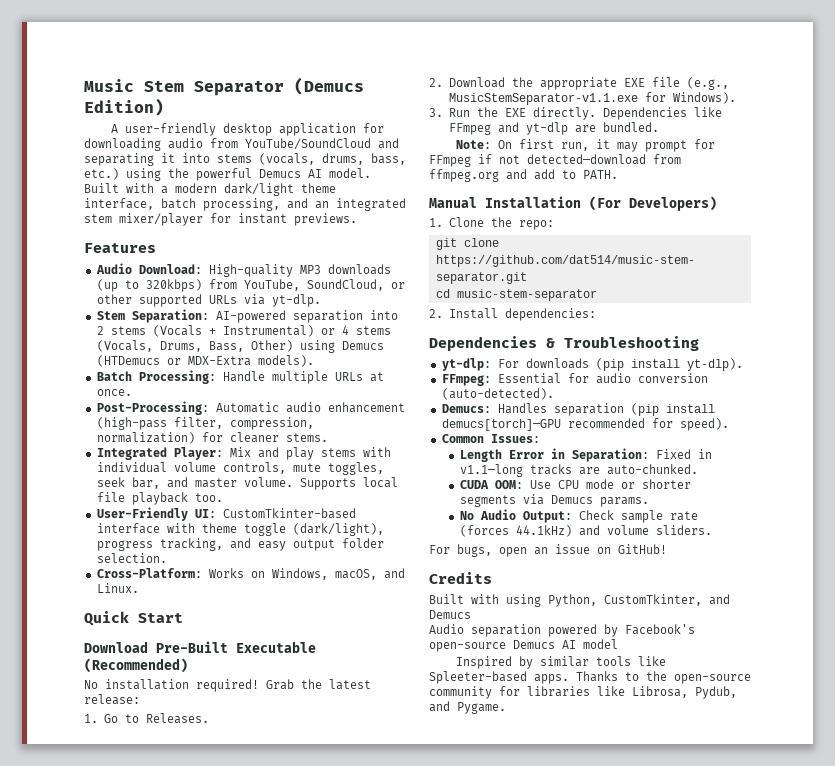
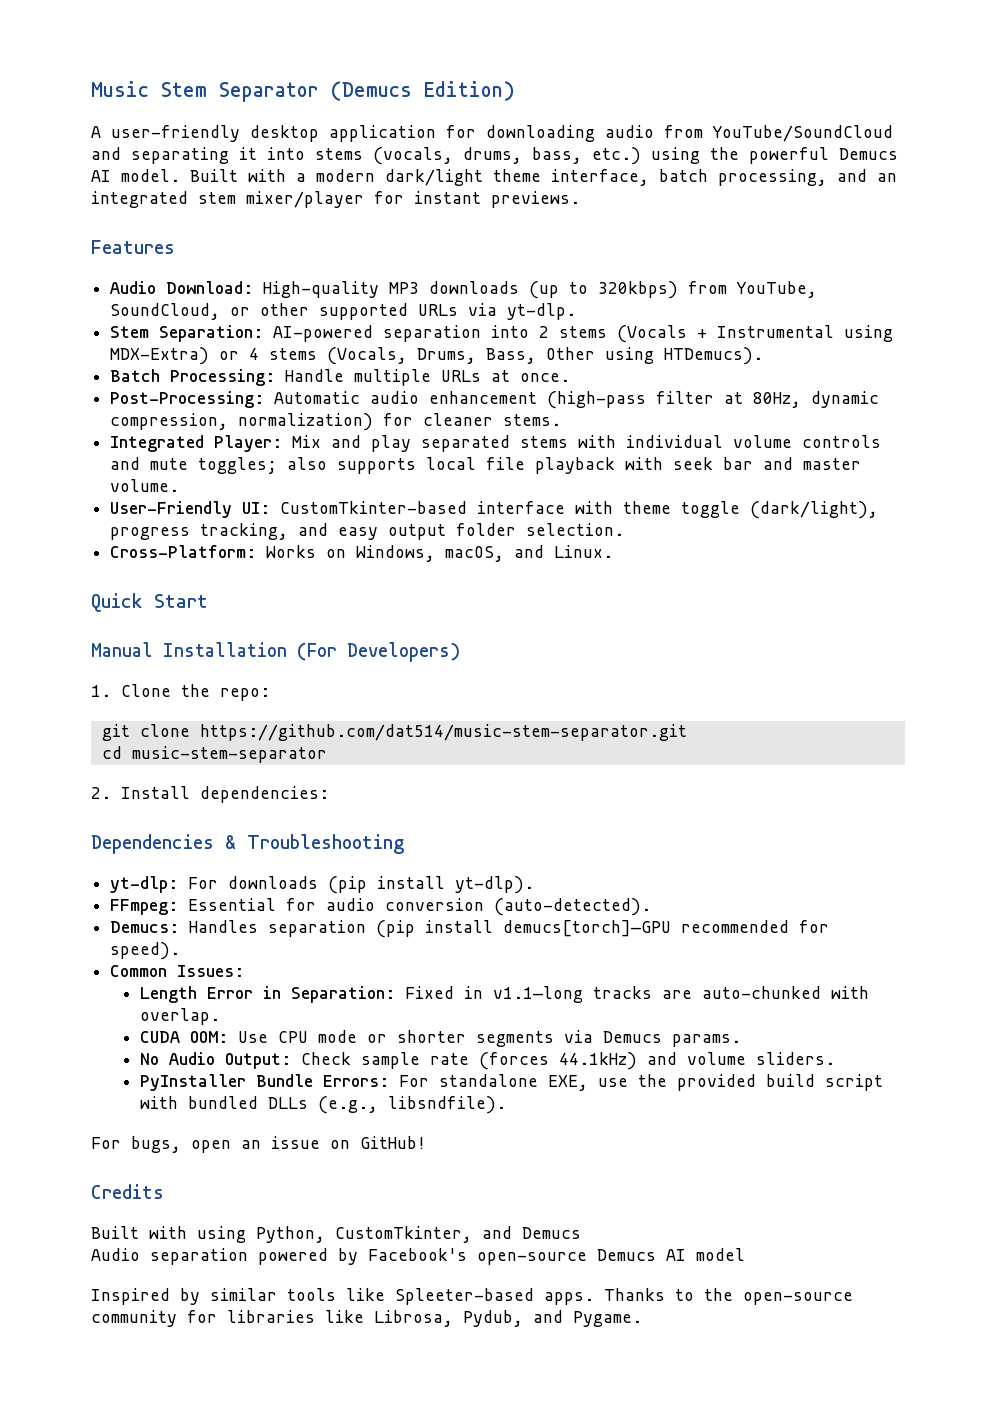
[222,325,314,337] Instrumental) -> [717,325,894,342] [110,347,210,365] Instrumental using MDX-Extra)
[250,340,384,353] [96,355,314,367] Other) using Demucs (HTDemucs or MDX-Extra models). -> [546,347,764,365] Other using HTDemucs).
[173,417,223,429] filter, -> [656,391,880,408] filter at 80Hz, dynamic
(314, 453) none -> [421,435,511,452] separated
[222,462,384,475] [96,477,398,490] [96,492,223,505] controls, mute toggles, seek bar, and master volume. Supports local file playback too. -> [802,435,882,448] [110,457,862,474] [110,479,180,492] controls and mute toggles; also supports local file playback with seek bar and master volume.
[84,641,316,653] [84,658,188,673] [84,679,371,692] [84,694,140,705] [84,713,209,724] [429,77,729,90] [448,92,736,105] [429,107,722,120] [448,122,659,135] [455,139,715,152] [429,154,681,167] [429,169,618,182] // Download Pre-Built Executable (Recommended) // No installation required! Grab the latest release: // 1. Go to Releases. // 2. Download the appropriate EXE file (e.g., MusicStemSeparator-v1.1.exe for Windows). // 3. Run the EXE directly. Dependencies like FFmpeg and yt-dlp are bundled. // Note: On first run, it may prompt for FFmpeg if not detected—download from ffmpeg.org and add to PATH. -> (208, 601) none
[606,464,698,475] auto-chunked. -> [701,986,869,999] [139,1008,220,1025] auto-chunked with overlap.
(712, 530) none -> [139,1074,883,1091] [139,1096,506,1114] // PyInstaller Bundle Errors: For standalone EXE, use the provided build script with bundled DLLs (e.g., libsndfile).

